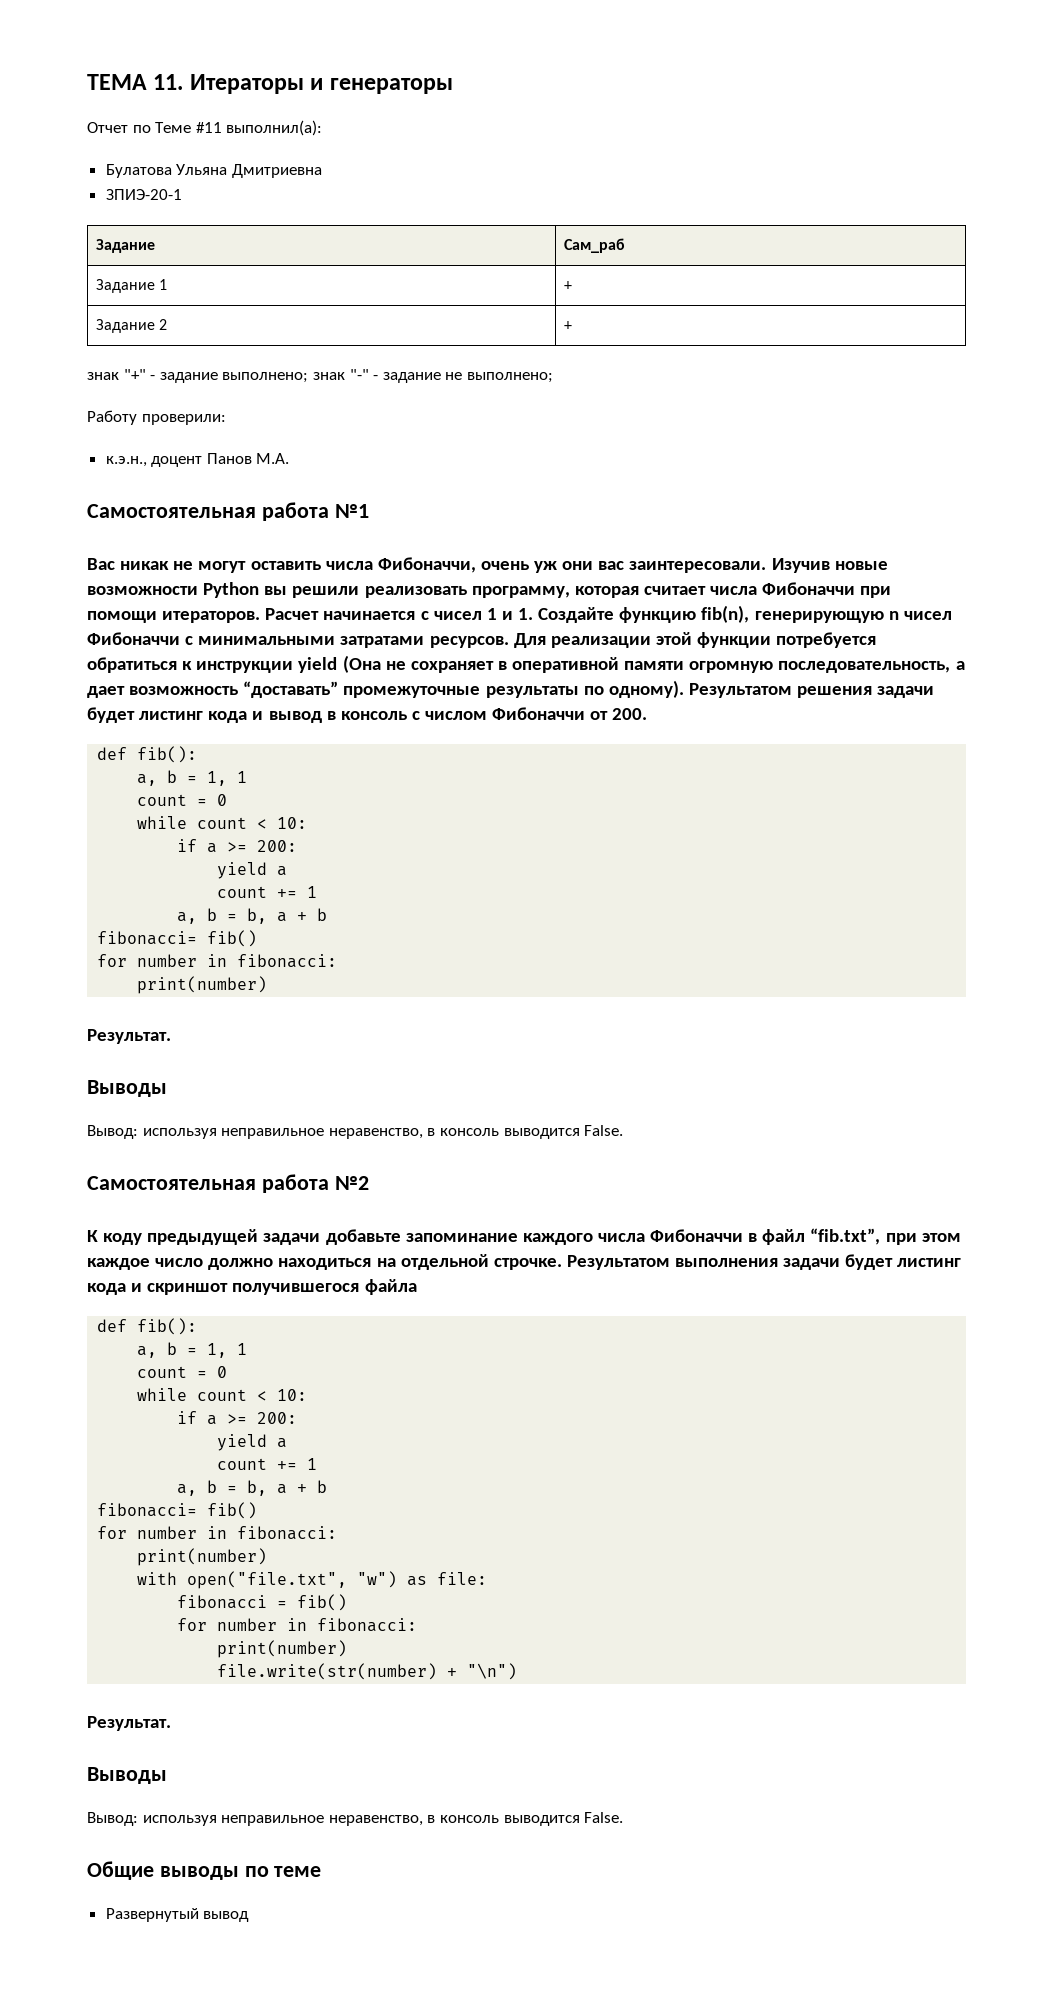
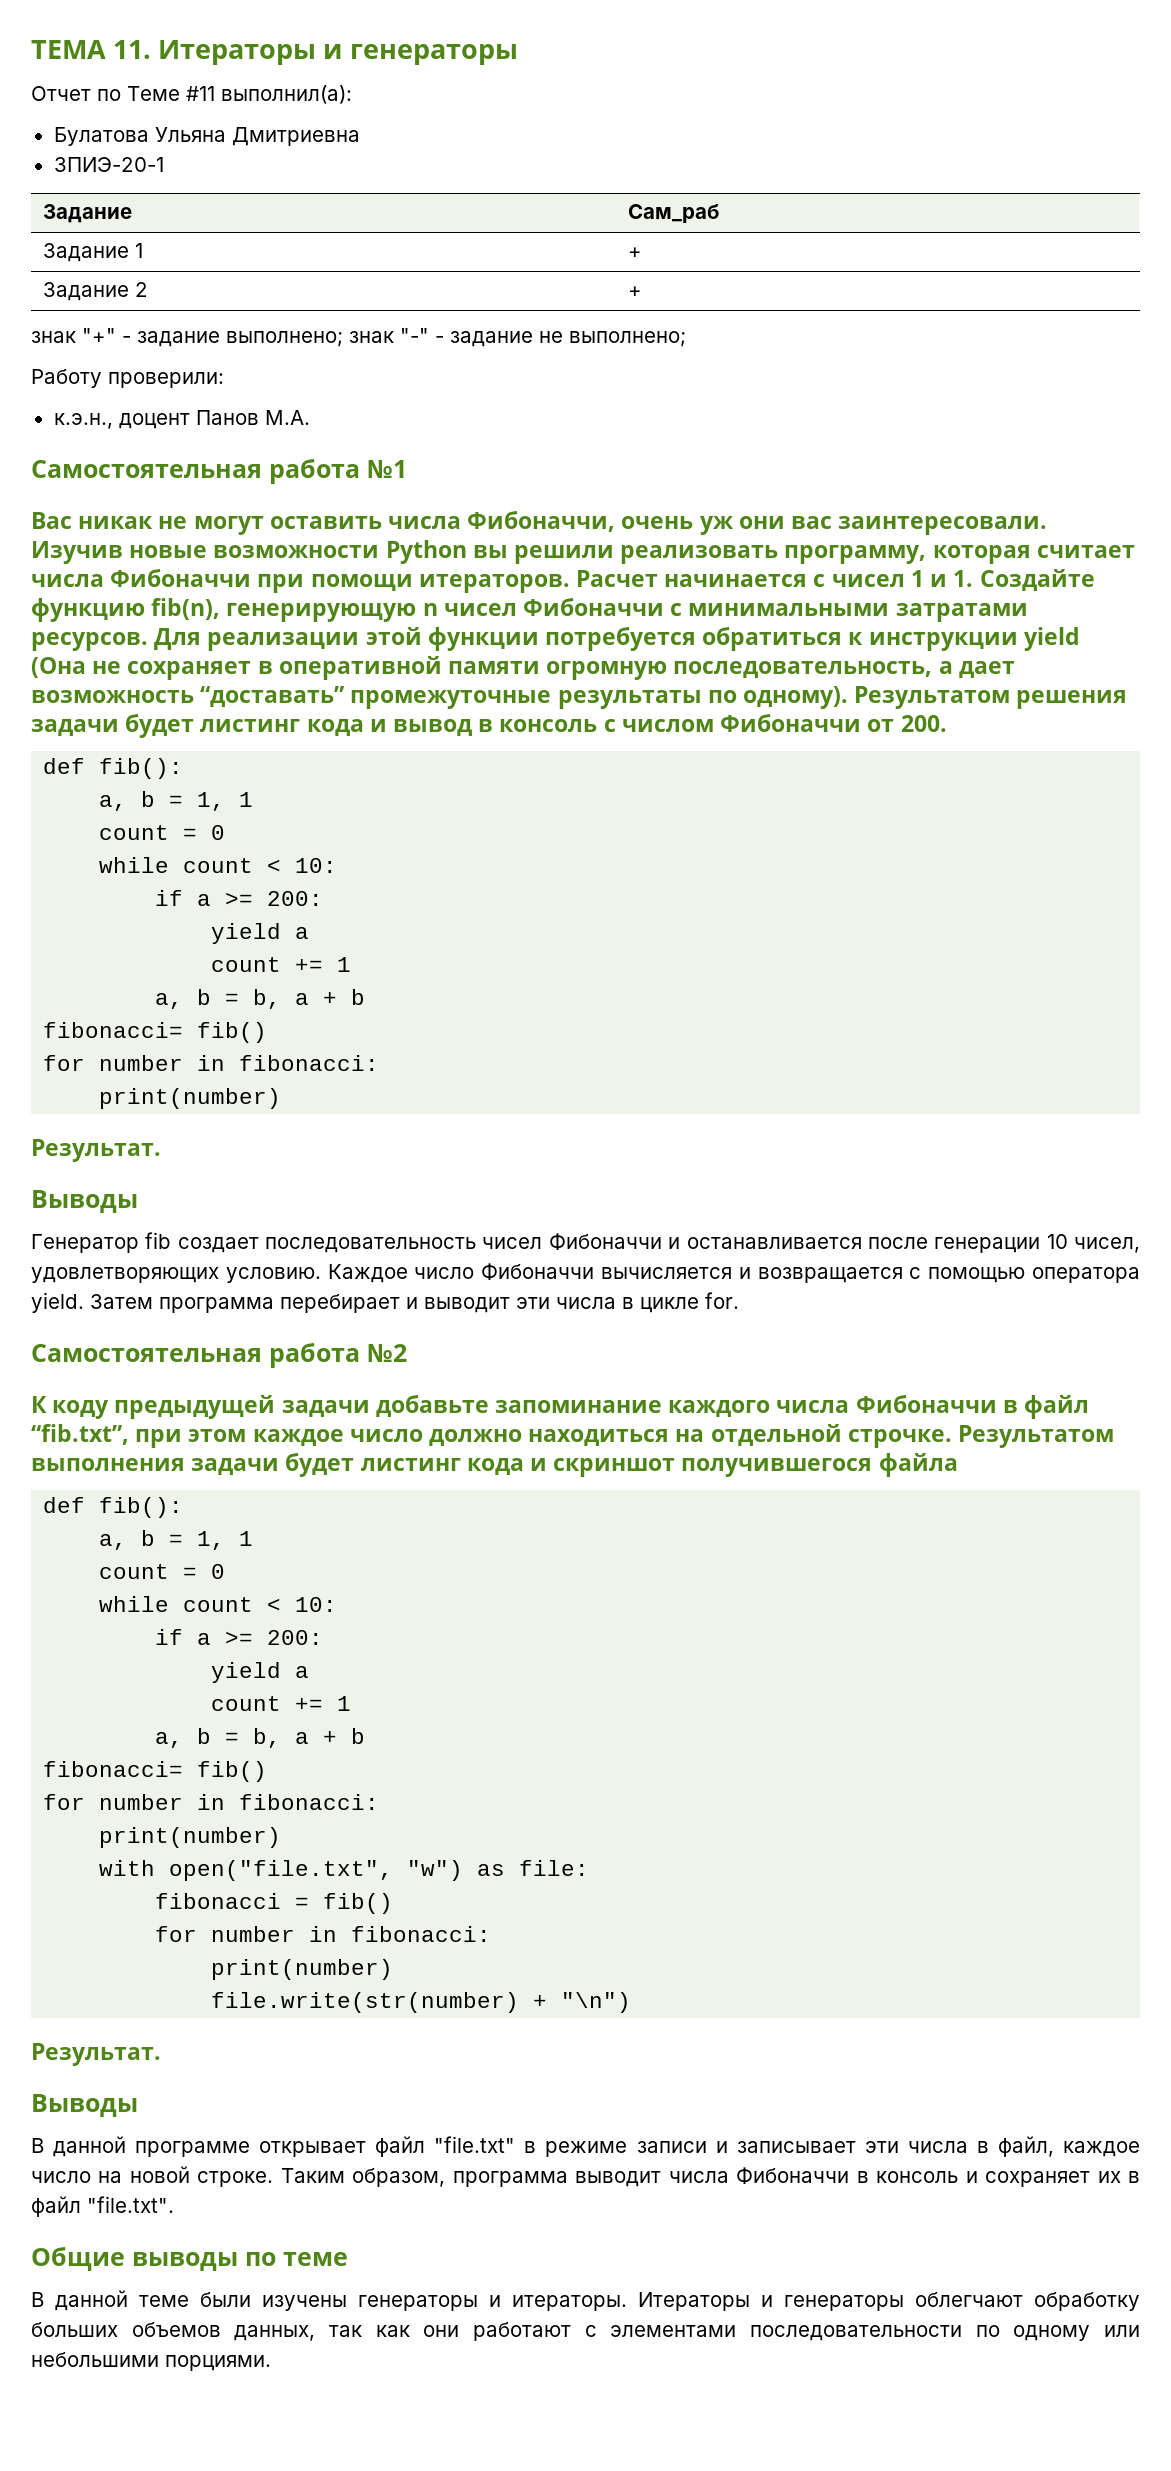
[87,1125,624,1139] Вывод: используя неправильное неравенство, в консоль выводится False. -> [31,1232,1140,1253] [31,1263,1140,1283] [31,1292,739,1313] Генератор fib создает последовательность чисел Фибоначчи и останавливается после генерации 10 чисел, удовлетворяющих условию. Каждое число Фибоначчи вычисляется и возвращается с помощью оператора yield. Затем программа перебирает и выводит эти числа в цикле for.
[87,1812,624,1826] [87,1861,322,1880] [105,1908,250,1922] Вывод: используя неправильное неравенство, в консоль выводится False. // Общие выводы по теме // Развернутый вывод -> [31,2136,1141,2157] [31,2166,1141,2187] [31,2196,174,2217] [31,2247,348,2271] [31,2290,1140,2311] [31,2322,1140,2341] [31,2352,271,2371] В данной программе открывает файл "file.txt" в режиме записи и записывает эти числа в файл, каждое число на новой строке. Таким образом, программа выводит числа Фибоначчи в консоль и сохраняет их в файл "file.txt". // Общие выводы по теме // В данной теме были изучены генераторы и итераторы. Итераторы и генераторы облегчают обработку больших объемов данных, так как они работают с элементами последовательности по одному или небольшими порциями.

